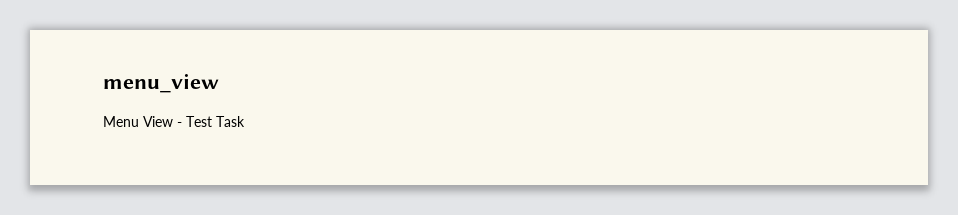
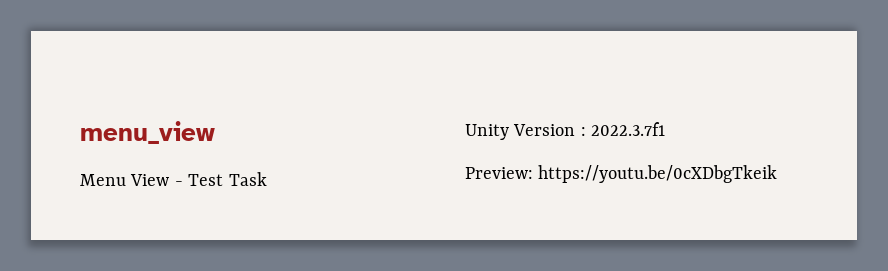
(245, 121) none -> [465,122,666,140] [465,165,778,183] // Unity Version : 2022.3.7f1 // Preview: https://youtu.be/0cXDbgTkeik

